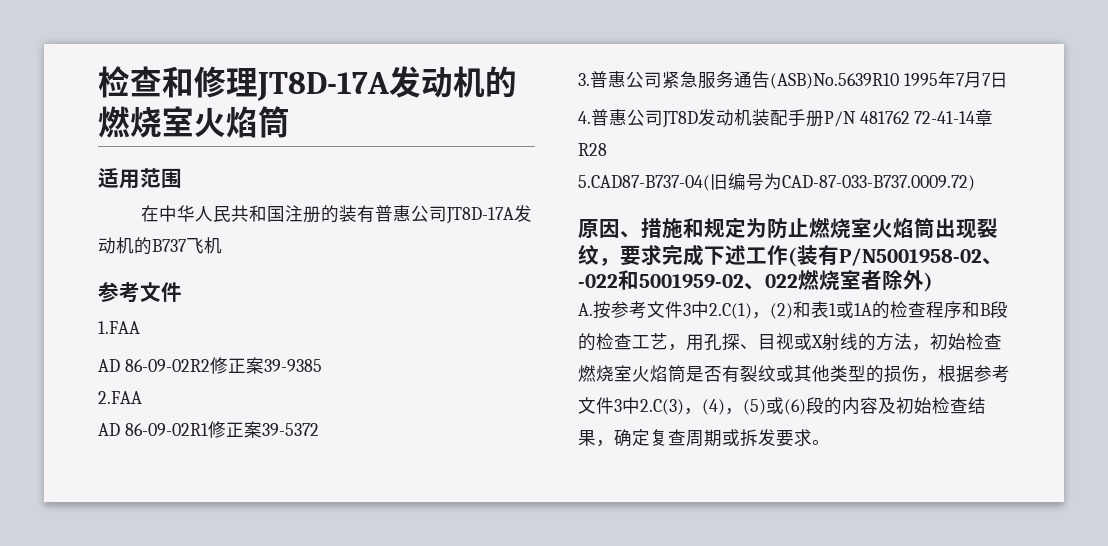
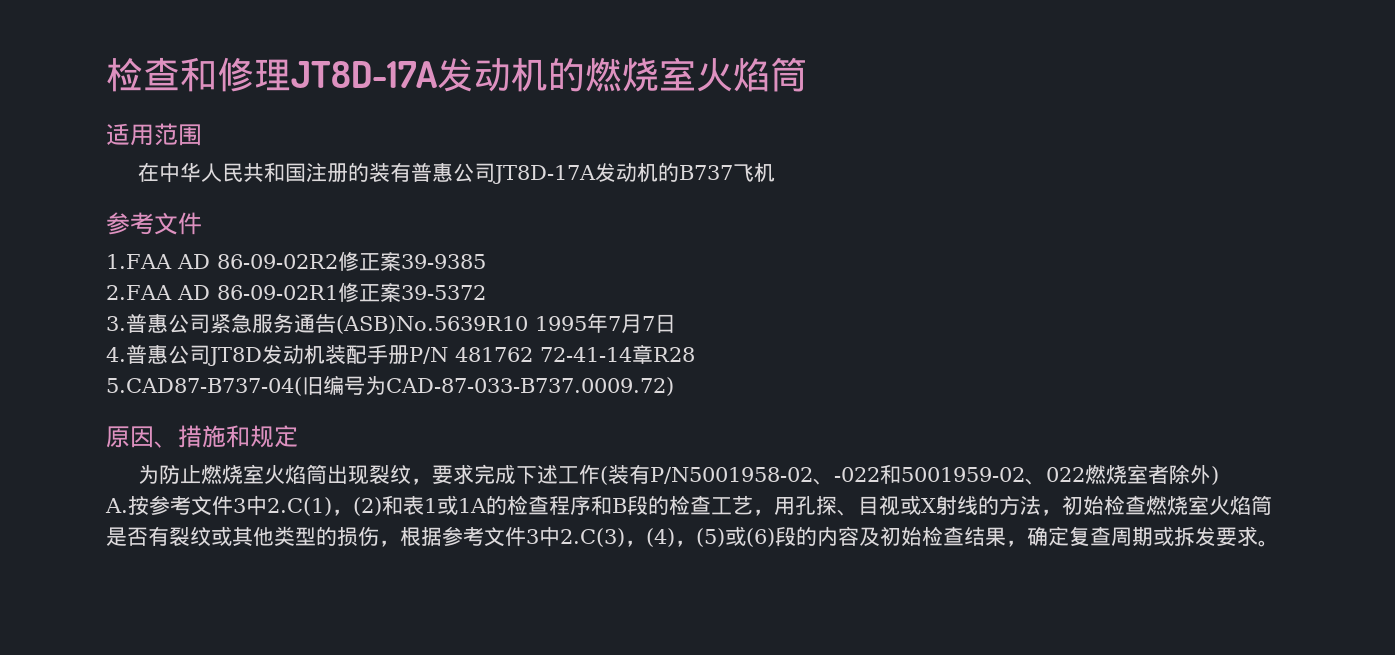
(140, 327) // -> (172, 261) none
(142, 397) // -> (172, 292) none
(746, 228) none -> (298, 436) //

